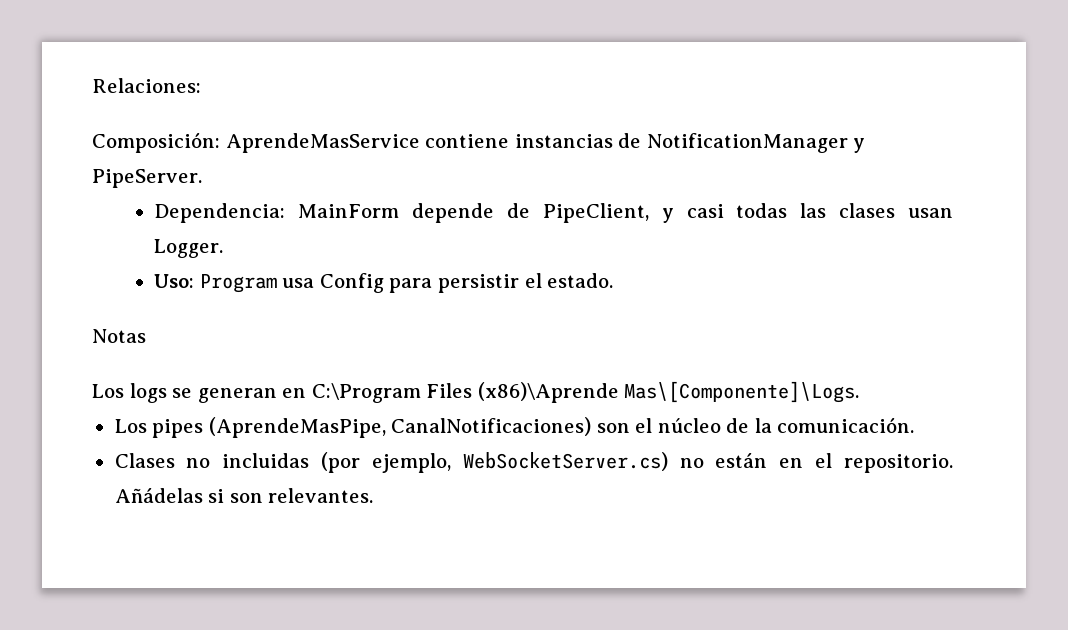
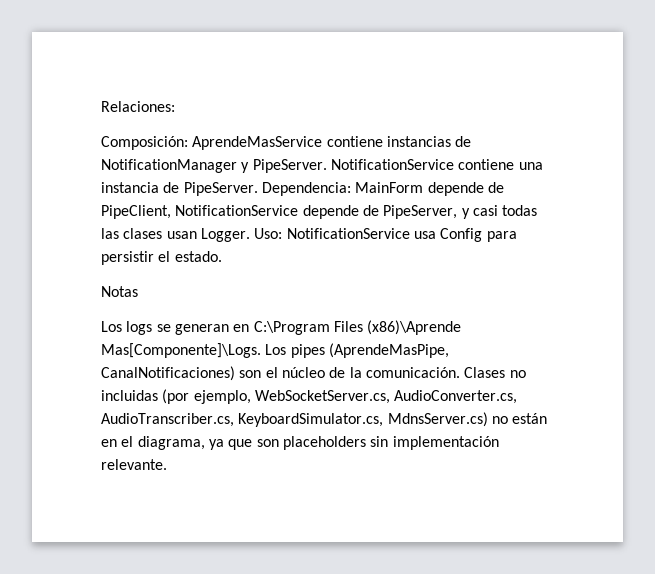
(202, 178) // -> [330,159,543,170] [101,182,258,196] NotificationService contiene una instancia de PipeServer.
(649, 213) none -> [175,205,458,219] NotificationService depende de PipeServer,
[154,274,277,293] // Uso: Program -> [254,228,410,239] Uso: NotificationService
[624,381,860,403] Mas\[Componente]\Logs. // -> [101,343,261,358] Mas[Componente]\Logs.
(915, 425) // -> (460, 372) none
[462,452,954,473] [114,488,374,503] WebSocketServer.cs) no están en el repositorio. Añádelas si son relevantes. -> [254,390,518,404] [101,412,548,427] [101,436,499,450] [101,459,167,470] WebSocketServer.cs, AudioConverter.cs, AudioTranscriber.cs, KeyboardSimulator.cs, MdnsServer.cs) no están en el diagrama, ya que son placeholders sin implementación relevante.

